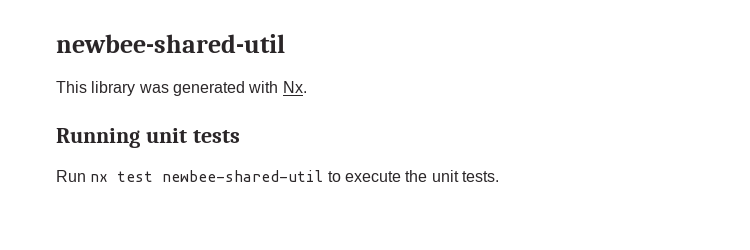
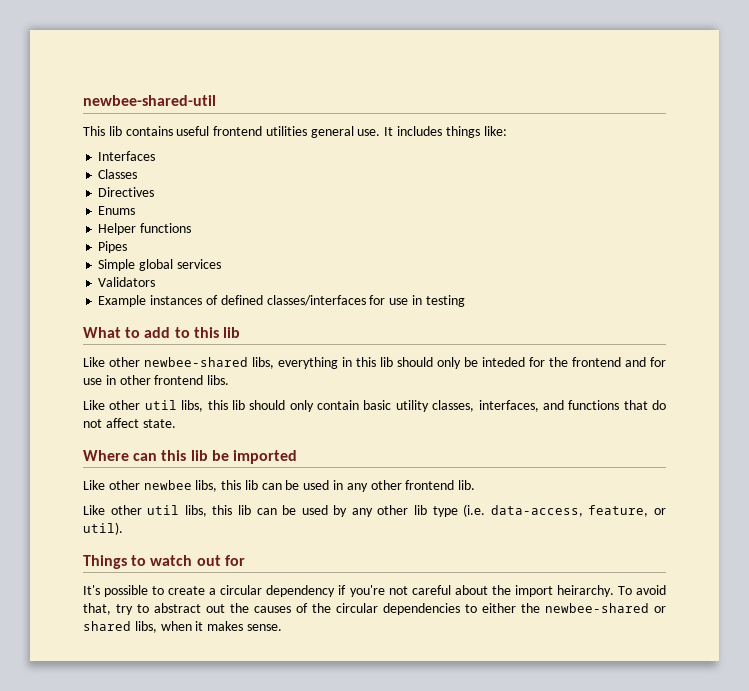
[91,81,307,96] [56,128,240,148] [56,170,499,182] library was generated with Nx. // Running unit tests // Run nx test newbee-shared-util to execute the unit tests. -> [108,126,507,138] [98,151,156,161] [98,169,138,179] [98,187,155,197] [98,206,136,215] [98,223,192,235] [98,241,128,253] [98,259,221,271] [98,277,156,287] [98,295,465,307] [83,327,240,338] [83,357,666,369] [83,375,230,385] [83,400,666,412] [83,418,176,428] [83,450,297,464] [83,480,476,492] [83,504,666,517] [83,522,123,535] [83,555,245,569] [83,585,666,597] [83,603,666,615] [83,621,282,633] lib contains useful frontend utilities general use. It includes things like: // Interfaces // Classes // Directives // Enums // Helper functions // Pipes // Simple global services // Validators // Example instances of defined classes/interfaces for use in testing // What to add to this lib // Like other newbee-shared libs, everything in this lib should only be inteded for the frontend and for use in other frontend libs. // Like other util libs, this lib should only contain basic utility classes, interfaces, and functions that do not affect state. // Where can this lib be imported // Like other newbee libs, this lib can be used in any other frontend lib. // Like other util libs, this lib can be used by any other lib type (i.e. data-access, feature, or util). // Things to watch out for // It's possible to create a circular dependency if you're not careful about the import heirarchy. To avoid that, try to abstract out the causes of the circular dependencies to either the newbee-shared or shared libs, when it makes sense.

